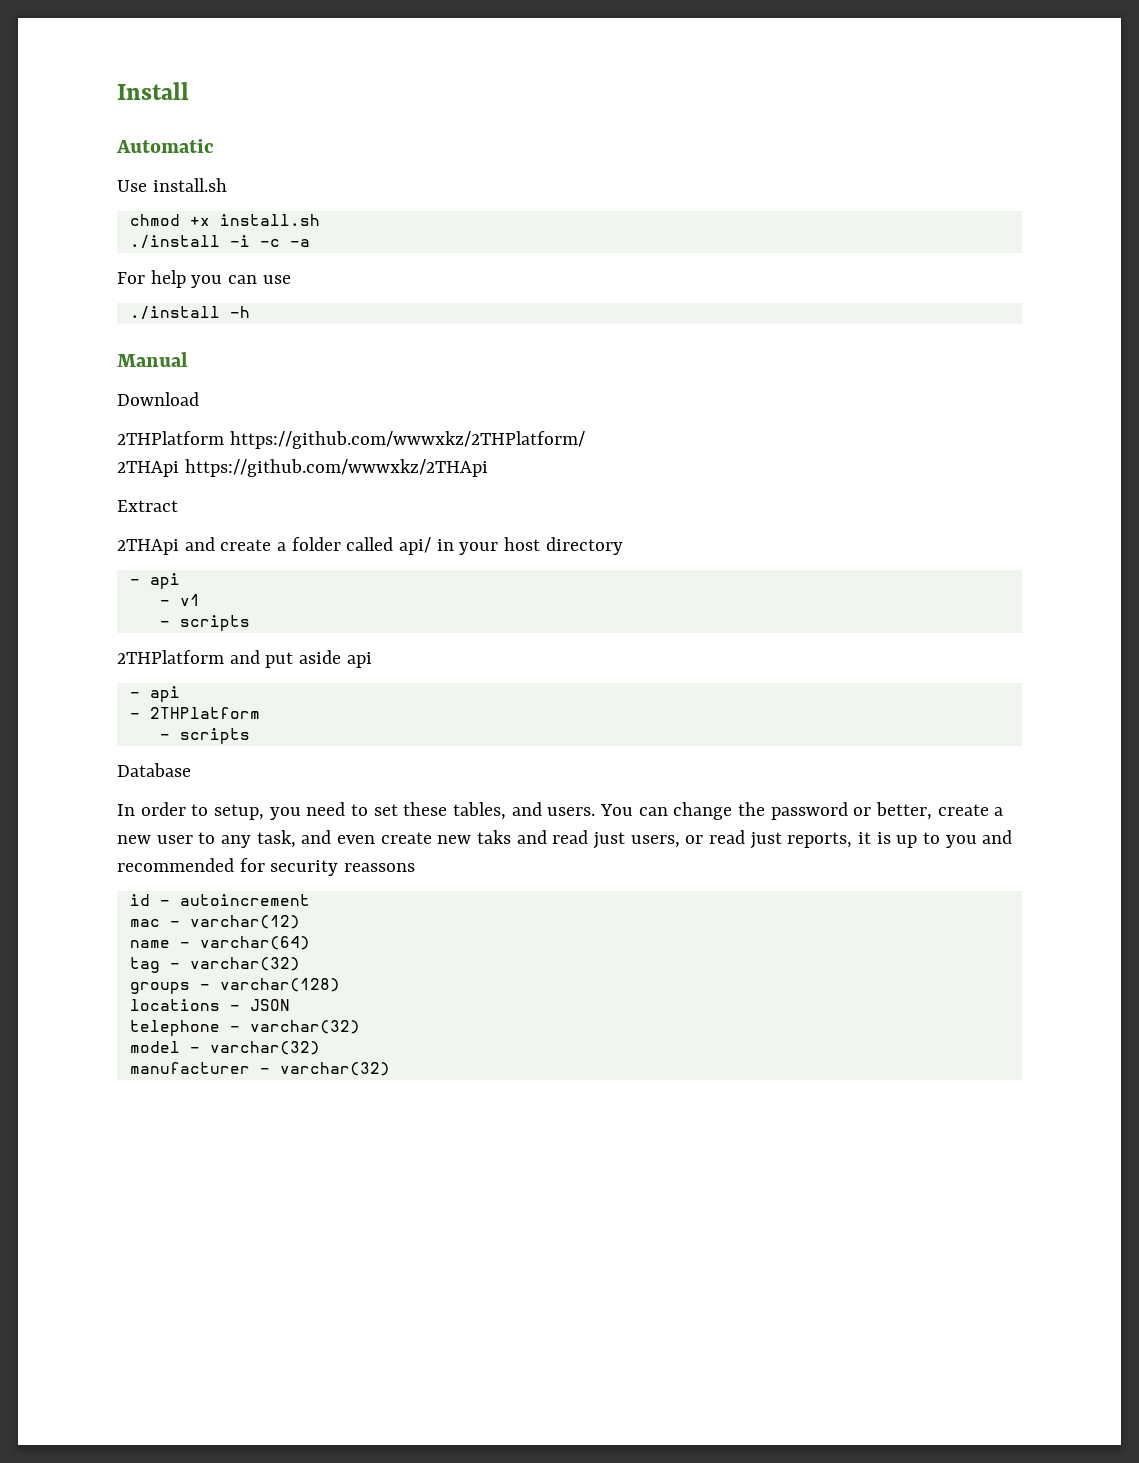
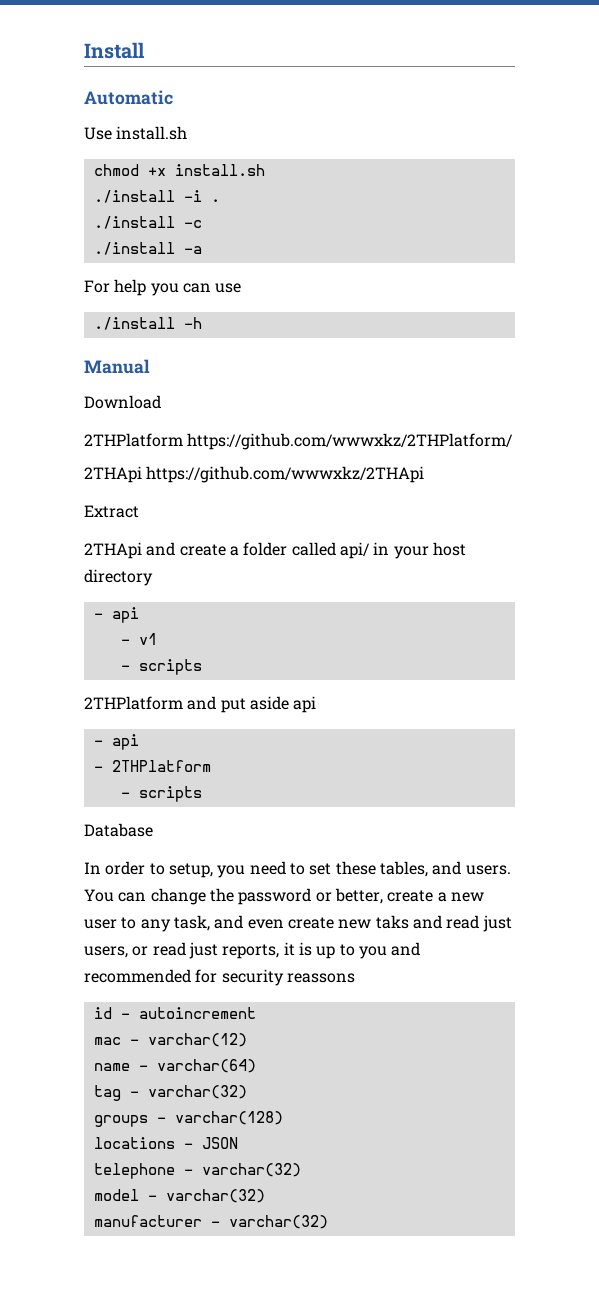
(250, 241) none -> [210,199,220,202] [93,216,175,229] . // ./install
(280, 243) none -> [93,242,175,255] // ./install

